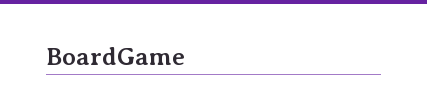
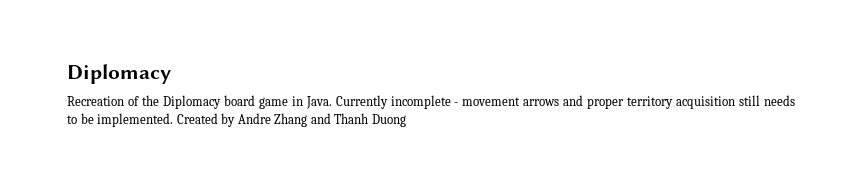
[46,47,185,65] BoardGame -> [67,64,171,84] [67,95,796,109] [67,113,406,127] Diplomacy // Recreation of the Diplomacy board game in Java. Currently incomplete - movement arrows and proper territory acquisition still needs to be implemented. Created by Andre Zhang and Thanh Duong

